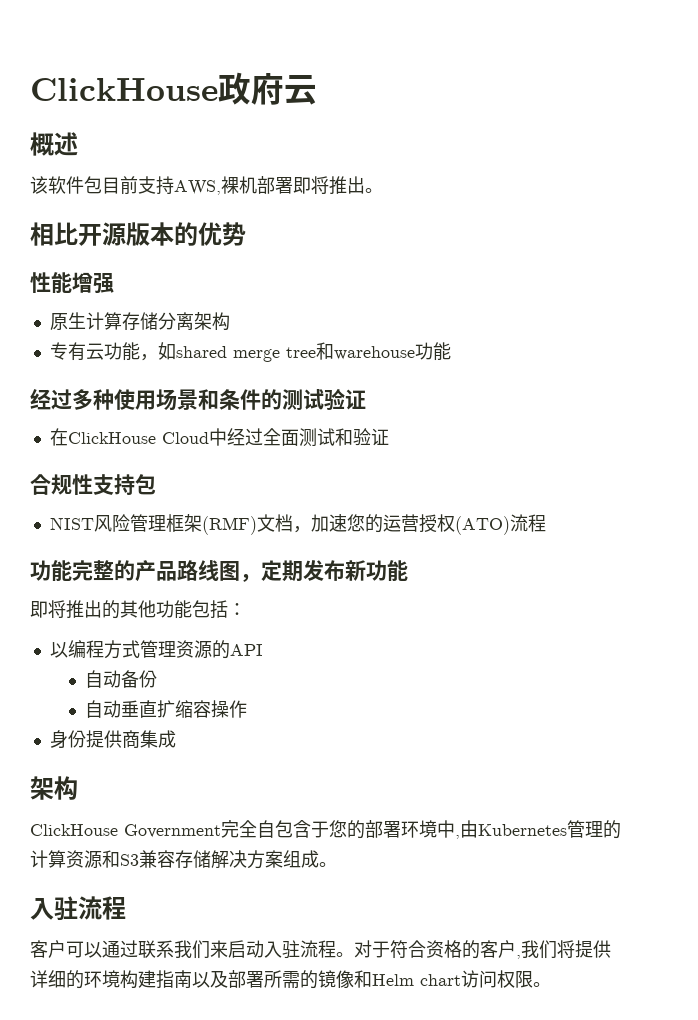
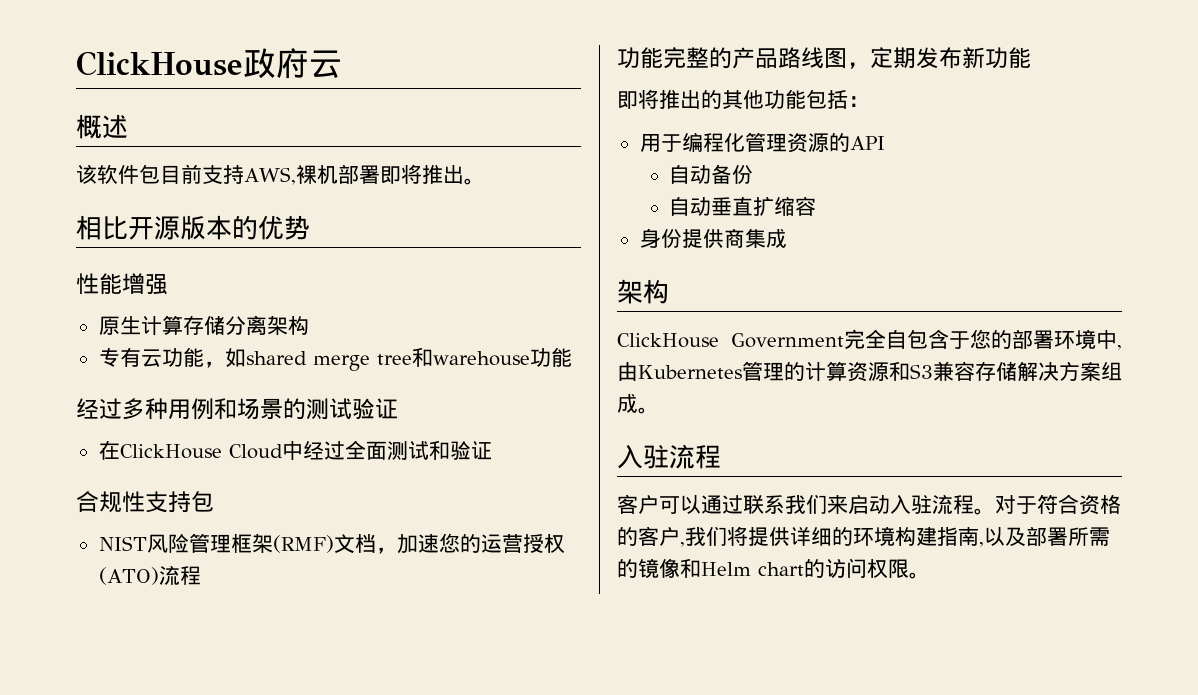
[114,389,261,411] 使用场景和条件 -> [168,398,283,420] 用例和场景
[49,640,140,659] 以编程方式 -> [639,132,745,152] 用于编程化
[210,700,247,718] 操作 -> (817, 206) none
(192, 979) none -> [979,541,984,547] ,
(461, 980) none -> [804,559,825,578] 的

